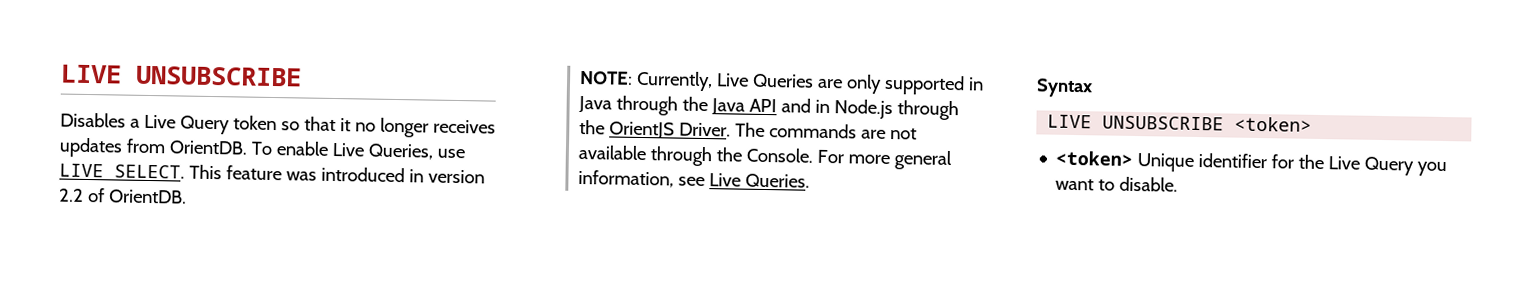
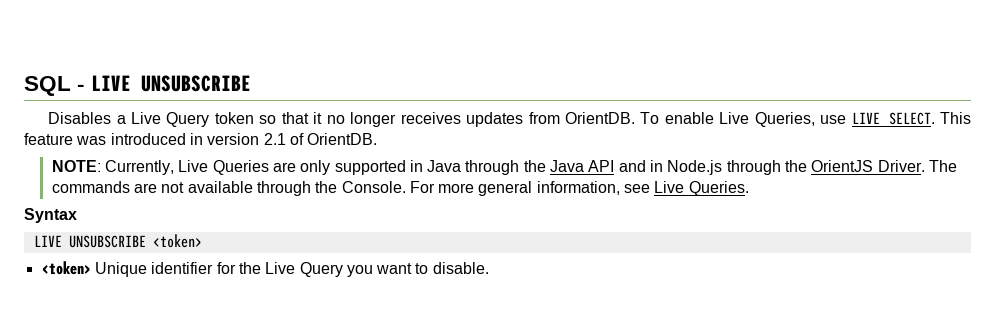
(60, 74) none -> [24,76,86,96] SQL -
[59,188,84,202] 2.2 -> [263,133,286,145] 2.1

